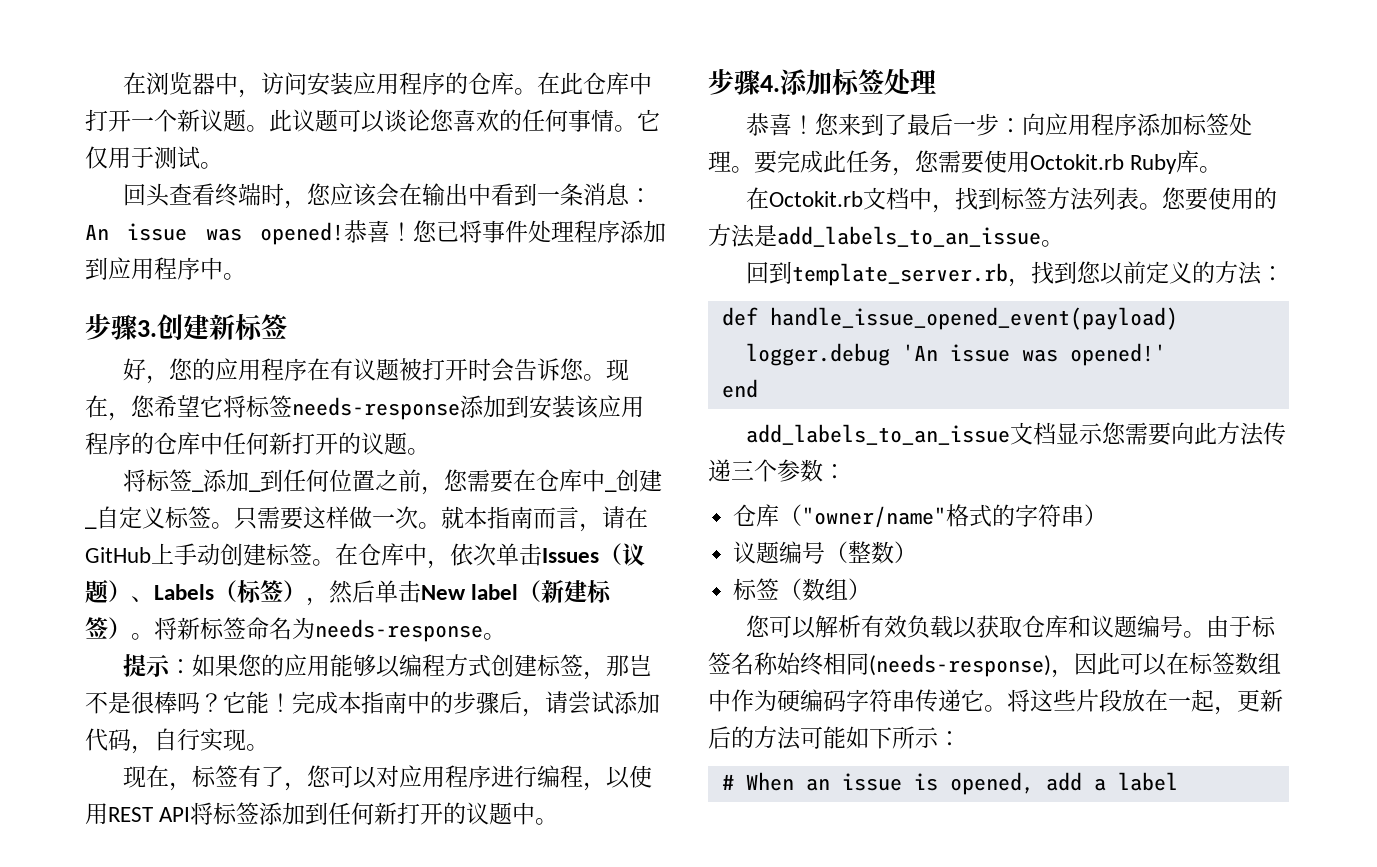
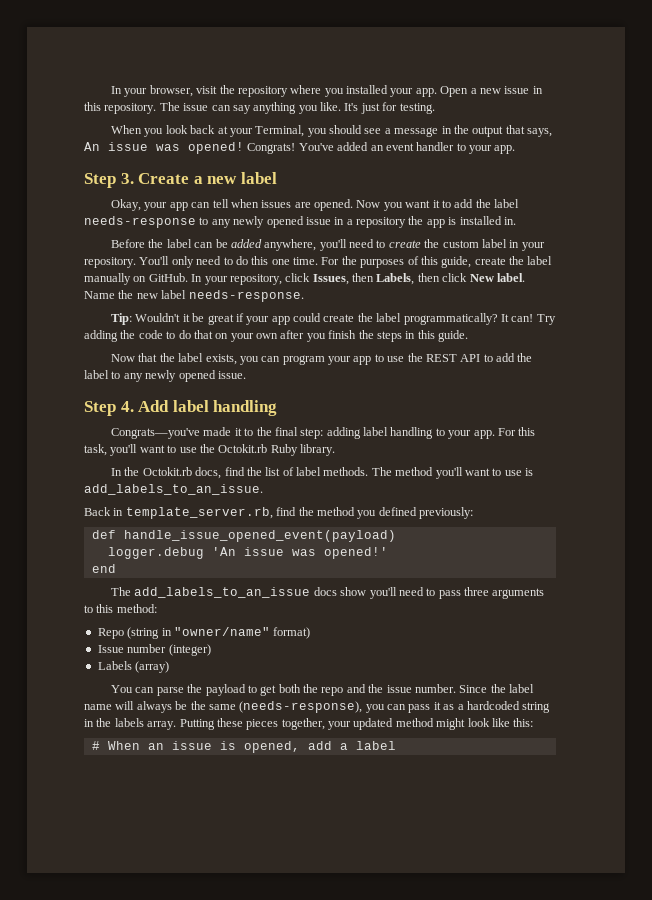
[122,72,652,98] [85,109,660,133] [85,146,223,169] [122,183,652,209] [85,220,666,245] [85,257,246,280] [85,313,287,341] [122,358,629,384] [85,395,644,421] [85,432,430,455] [122,469,662,495] [85,506,648,532] [85,543,645,569] [85,579,613,606] [85,617,506,642] [122,654,652,680] [85,691,660,717] [85,728,269,754] [122,765,652,791] [85,802,559,825] [708,68,936,96] [745,113,1252,136] [708,150,1223,176] [745,187,1277,213] [708,224,1064,248] [745,261,1284,287] 在浏览器中，访问安装应用程序的仓库。在此仓库中打开一个新议题。此议题可以谈论您喜欢的任何事情。它仅用于测试。 // 回头查看终端时，您应该会在输出中看到一条消息：An issue was opened!恭喜！您已将事件处理程序添加到应用程序中。 // 步骤3.创建新标签 // 好，您的应用程序在有议题被打开时会告诉您。现在，您希望它将标签needs-response添加到安装该应用程序的仓库中任何新打开的议题。 // 将标签_添加_到任何位置之前，您需要在仓库中_创建_自定义标签。只需要这样做一次。就本指南而言，请在GitHub上手动创建标签。在仓库中，依次单击Issues（议题）、Labels（标签），然后单击New label（新建标签）。将新标签命名为needs-response。 // 提示：如果您的应用能够以编程方式创建标签，那岂不是很棒吗？它能！完成本指南中的步骤后，请尝试添加代码，自行实现。 // 现在，标签有了，您可以对应用程序进行编程，以使用REST API将标签添加到任何新打开的议题中。 // 步骤4.添加标签处理 // 恭喜！您来到了最后一步：向应用程序添加标签处理。要完成此任务，您需要使用Octokit.rb Ruby库。 // 在Octokit.rb文档中，找到标签方法列表。您要使用的方法是add_labels_to_an_issue。 // 回到template_server.rb，找到您以前定义的方法： -> [111,85,543,97] [84,102,435,114] [111,125,553,137] [84,142,516,154] [84,172,277,188] [111,199,520,211] [84,216,516,228] [111,239,545,251] [84,256,553,268] [84,273,525,285] [84,290,304,302] [111,313,556,325] [84,330,468,342] [111,353,533,365] [84,370,246,382] [84,400,278,416] [111,427,536,439] [84,444,335,456] [111,467,534,479] [84,484,263,495] [84,507,473,519] In your browser, visit the repository where you installed your app. Open a new issue in this repository. The issue can say anything you like. It's just for testing. // When you look back at your Terminal, you should see a message in the output that says, An issue was opened! Congrats! You've added an event handler to your app. // Step 3. Create a new label // Okay, your app can tell when issues are opened. Now you want it to add the label needs-response to any newly opened issue in a repository the app is installed in. // Before the label can be added anywhere, you'll need to create the custom label in your repository. You'll only need to do this one time. For the purposes of this guide, create the label manually on GitHub. In your repository, click Issues, then Labels, then click New label. Name the new label needs-response. // Tip: Wouldn't it be great if your app could create the label programmatically? It can! Try adding the code to do that on your own after you finish the steps in this guide. // Now that the label exists, you can program your app to use the REST API to add the label to any newly opened issue. // Step 4. Add label handling // Congrats—you've made it to the final step: adding label handling to your app. For this task, you'll want to use the Octokit.rb Ruby library. // In the Octokit.rb docs, find the list of label methods. The method you'll want to use is add_labels_to_an_issue. // Back in template_server.rb, find the method you defined previously:
[745,422,1286,446] [708,459,846,482] [733,504,1108,528] [733,541,918,564] [733,578,872,601] [745,615,1276,639] [708,652,1281,678] [708,689,1283,715] [708,726,961,750] add_labels_to_an_issue文档显示您需要向此方法传递三个参数： // 仓库（"owner/name"格式的字符串） // 议题编号（整数） // 标签（数组） // 您可以解析有效负载以获取仓库和议题编号。由于标签名称始终相同(needs-response)，因此可以在标签数组中作为硬编码字符串传递它。将这些片段放在一起，更新后的方法可能如下所示： -> [111,587,545,599] [84,604,157,613] [97,627,311,639] [97,644,211,656] [97,661,170,673] [111,684,535,696] [84,701,551,713] [84,718,534,730] The add_labels_to_an_issue docs show you'll need to pass three arguments to this method: // Repo (string in "owner/name" format) // Issue number (integer) // Labels (array) // You can parse the payload to get both the repo and the issue number. Since the label name will always be the same (needs-response), you can pass it as a hardcoded string in the labels array. Putting these pieces together, your updated method might look like this:

